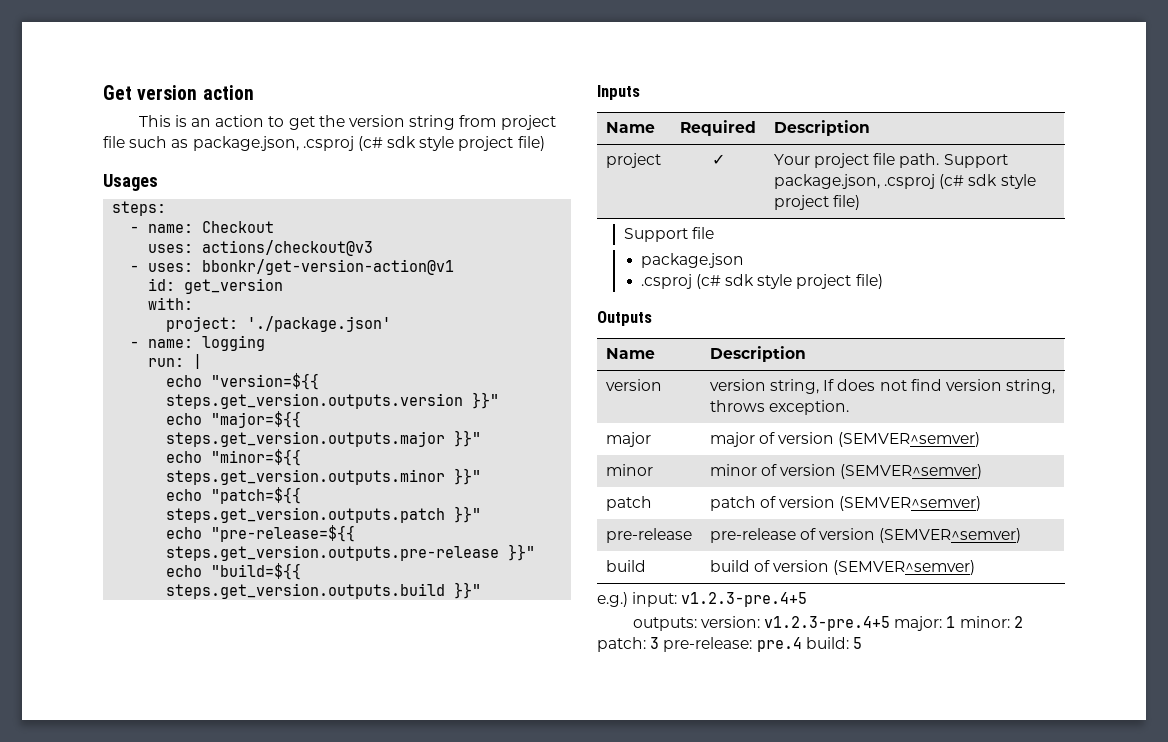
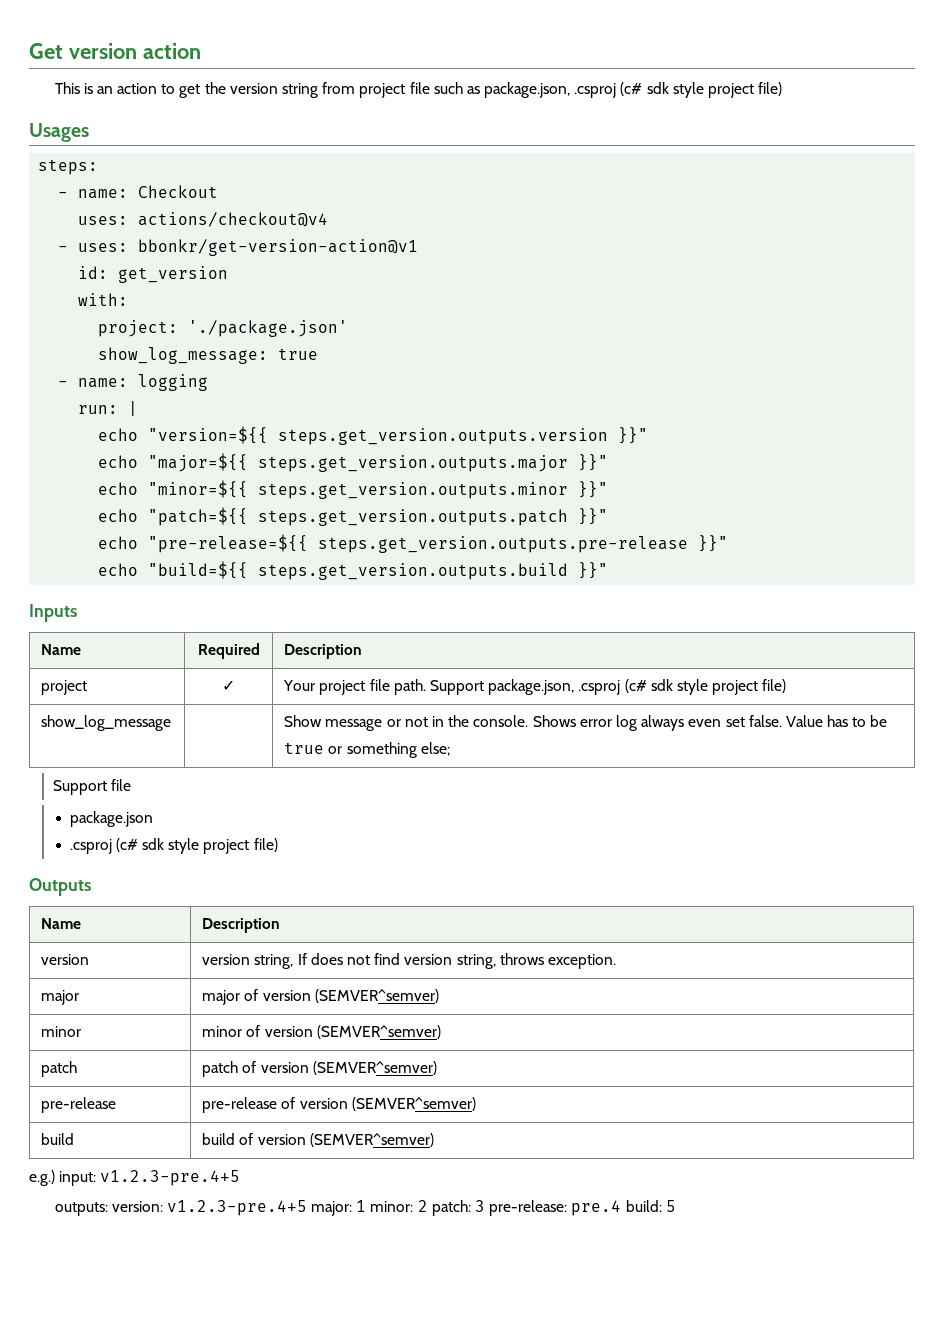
[202,240,374,256] actions/checkout@v3 -> [138,212,329,227] actions/checkout@v4
(392, 324) none -> [98,347,319,364] // show_log_message: true
(861, 202) none -> [41,715,172,731] [284,715,888,731] [284,742,450,758] // show_log_message | | Show message or not in the console. Shows error log always even set false. Value has to be true or something else;

